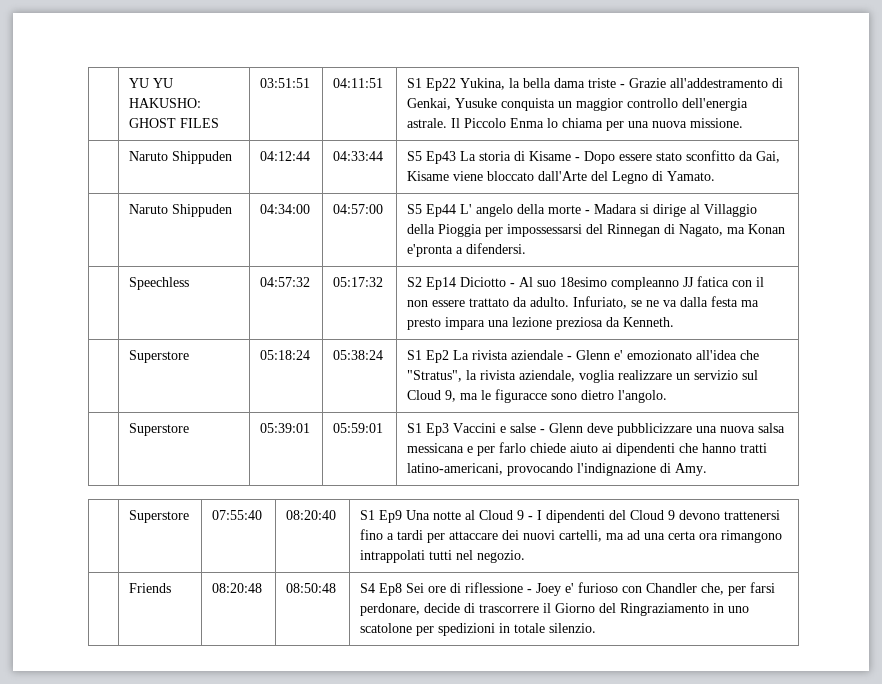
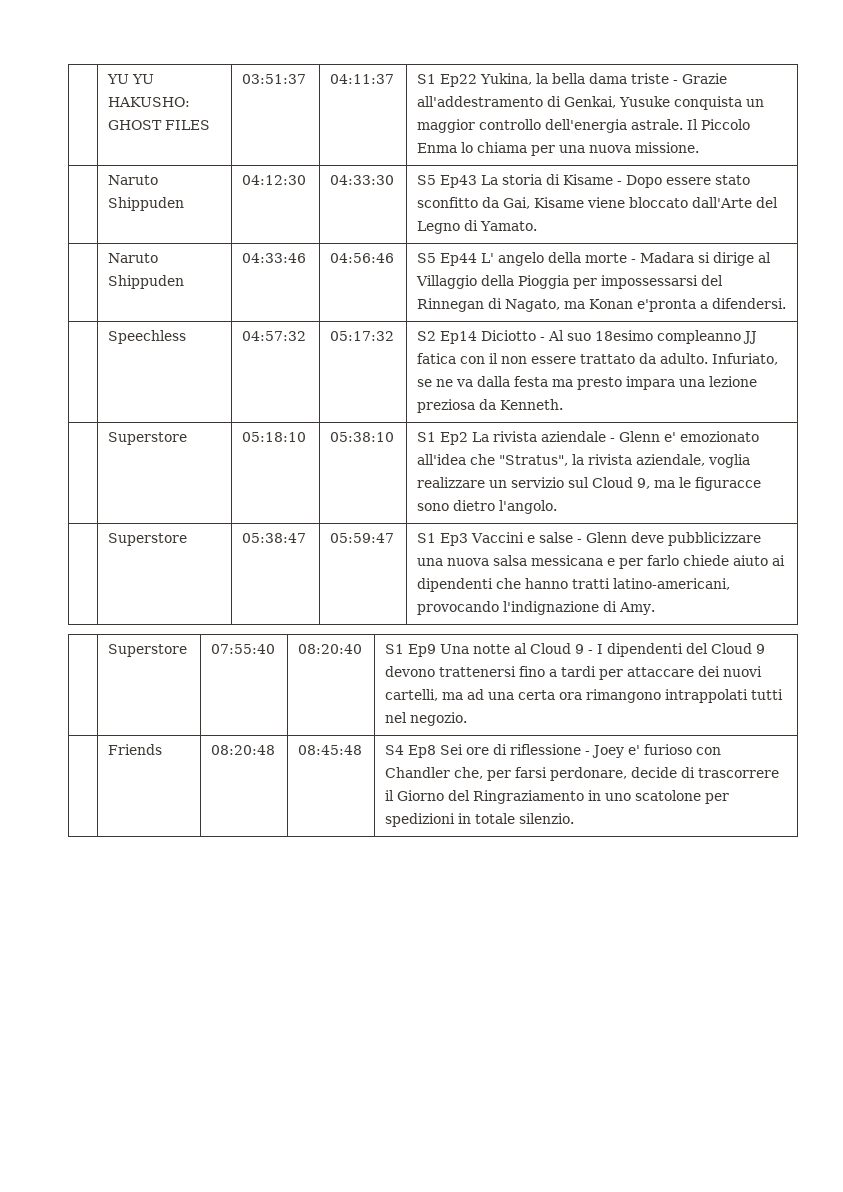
[260,78,311,88] [333,78,384,88] 03:51:51 | 04:11:51 -> [242,74,307,84] [330,74,395,84] 03:51:37 | 04:11:37
[260,151,311,161] [333,151,384,161] 04:12:44 | 04:33:44 -> [242,175,307,185] [330,175,395,185] 04:12:30 | 04:33:30
[260,204,311,214] [333,204,384,214] 04:34:00 | 04:57:00 -> [242,253,307,263] [330,253,395,263] 04:33:46 | 04:56:46
[260,350,311,360] [333,350,384,360] 05:18:24 | 05:38:24 -> [242,432,307,442] [330,432,395,442] 05:18:10 | 05:38:10
[260,423,311,433] [333,423,384,433] 05:39:01 | 05:59:01 -> [242,533,307,543] [330,533,395,543] 05:38:47 | 05:59:47
[286,583,337,593] 08:50:48 -> [298,745,363,755] 08:45:48

